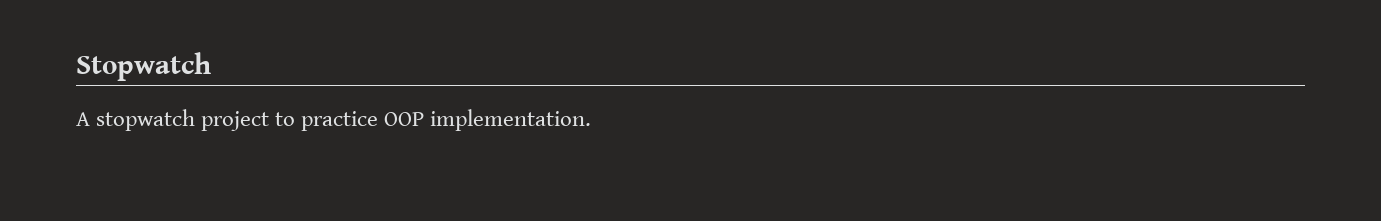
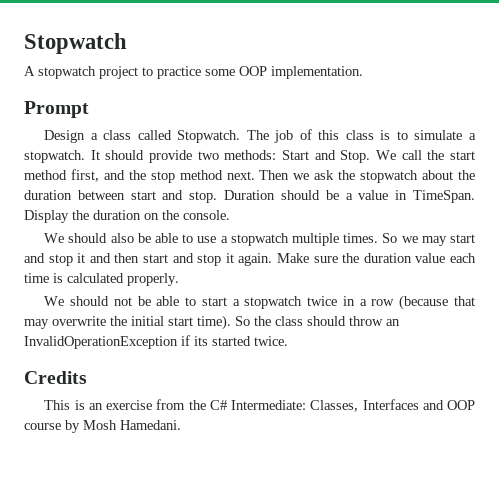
(379, 121) none -> [205,69,235,76] some
(592, 120) none -> [24,101,89,118] [44,129,476,143] [24,150,476,163] [24,169,475,183] [24,190,475,203] [24,210,230,223] [44,233,475,246] [24,253,477,266] [24,273,179,286] [44,295,475,310] [24,315,400,330] [24,335,288,349] [24,371,87,384] [44,399,475,412] [24,420,181,433] // Prompt // Design a class called Stopwatch. The job of this class is to simulate a stopwatch. It should provide two methods: Start and Stop. We call the start method first, and the stop method next. Then we ask the stopwatch about the duration between start and stop. Duration should be a value in TimeSpan. Display the duration on the console. // We should also be able to use a stopwatch multiple times. So we may start and stop it and then start and stop it again. Make sure the duration value each time is calculated properly. // We should not be able to start a stopwatch twice in a row (because that may overwrite the initial start time). So the class should throw an InvalidOperationException if its started twice. // Credits // This is an exercise from the C# Intermediate: Classes, Interfaces and OOP course by Mosh Hamedani.

